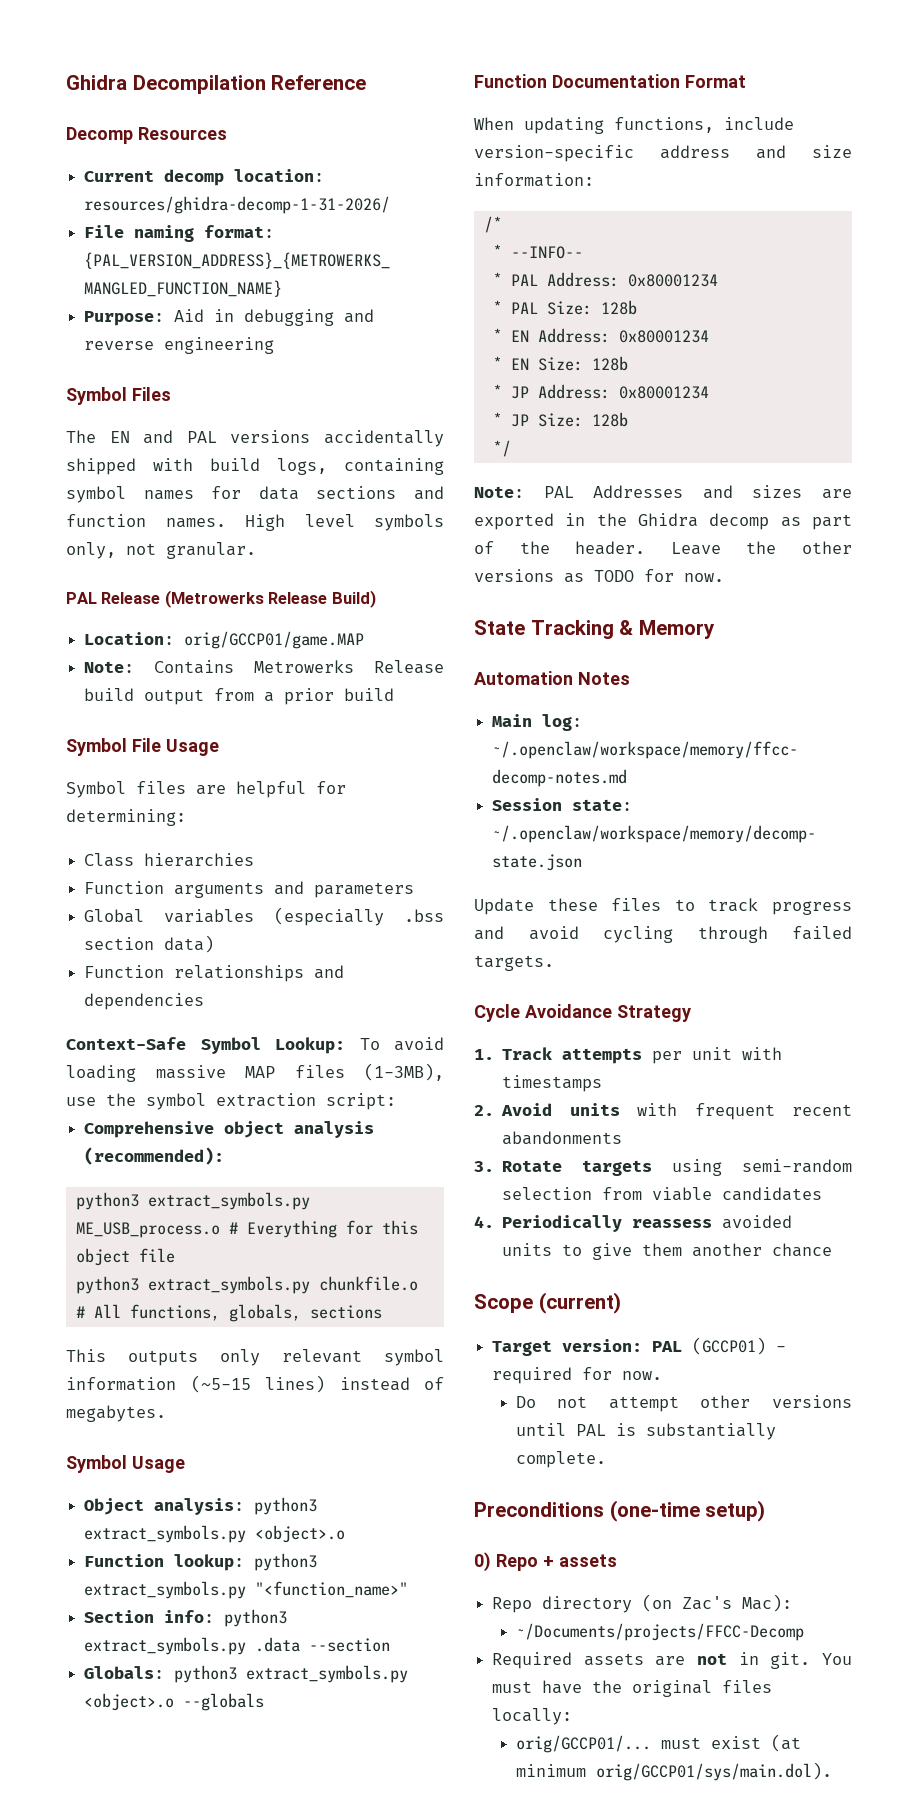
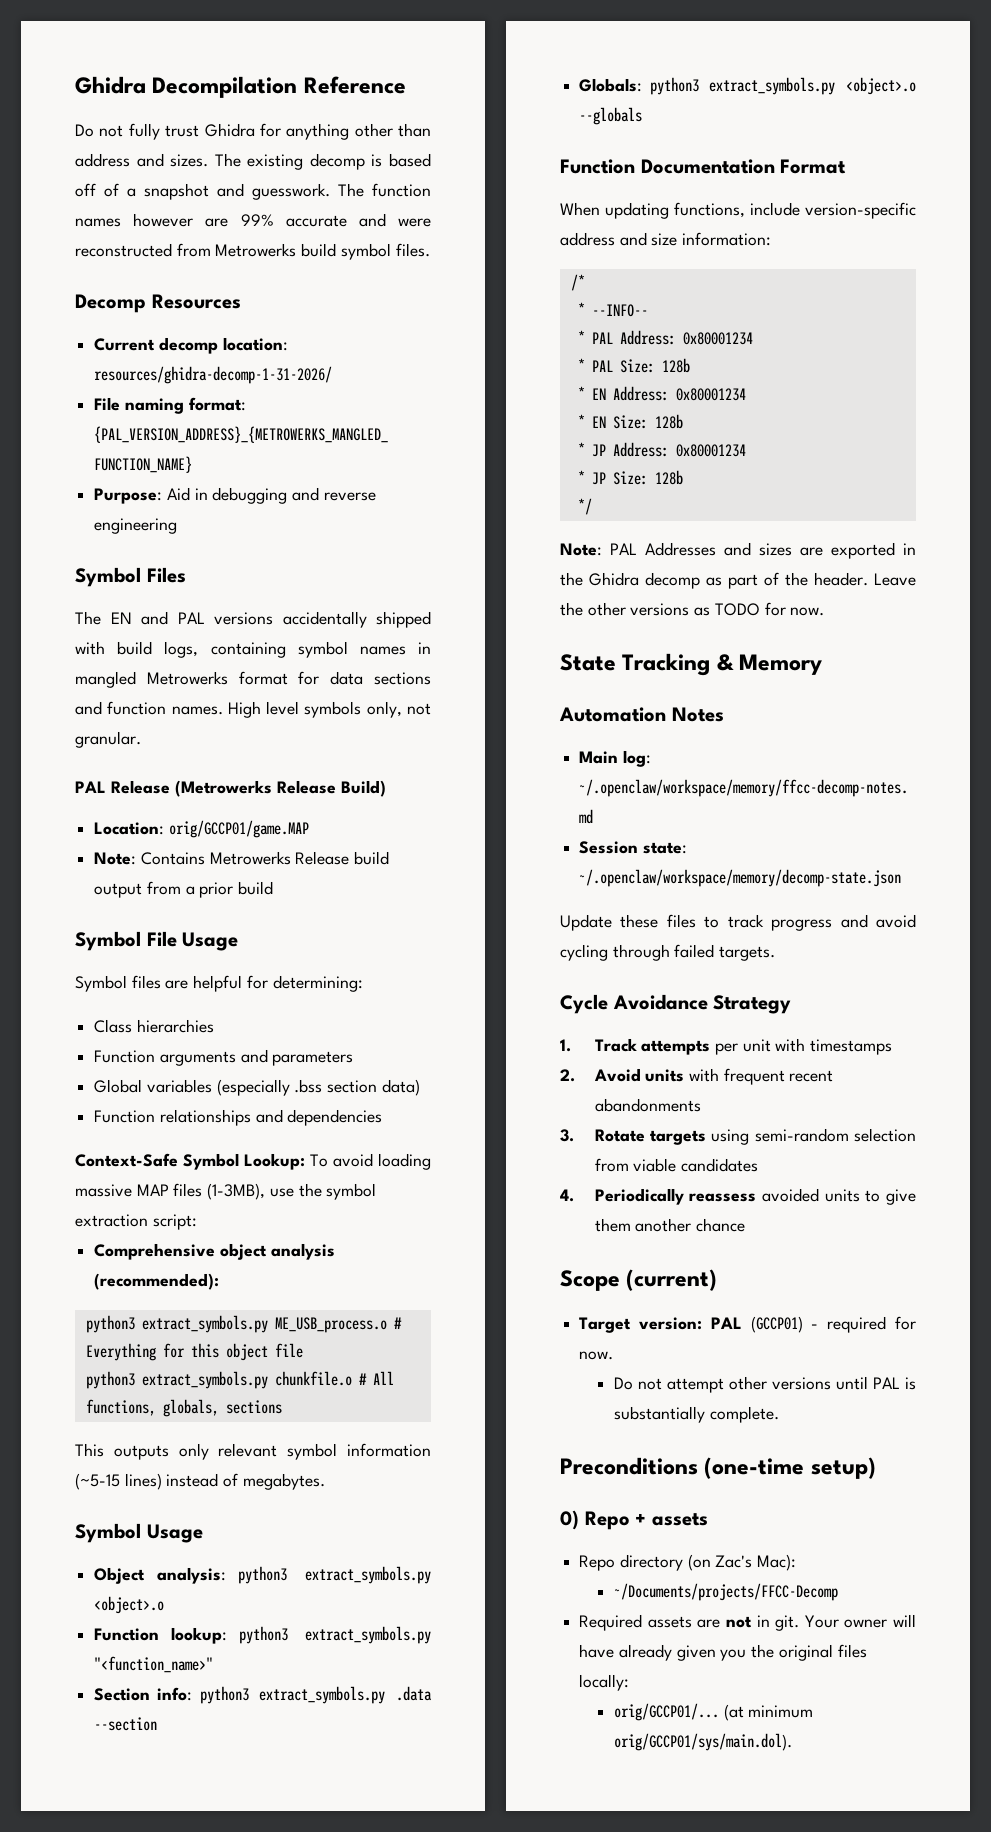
(367, 82) none -> [75,123,431,140] [75,153,431,170] [75,183,431,200] [75,213,431,227] [75,243,430,260] // Do not fully trust Ghidra for anything other than address and sizes. The existing decomp is based off of a snapshot and guesswork. The function names however are 99% accurate and were reconstructed from Metrowerks build symbol files.
(194, 495) none -> [418,642,431,654] [75,671,288,688] in mangled Metrowerks format
[822,1653,852,1665] [492,1680,583,1694] You must have -> [804,1614,916,1628] [579,1644,747,1661] Your owner will have already given you
[660,1736,761,1749] must exist -> (719, 1712) none

